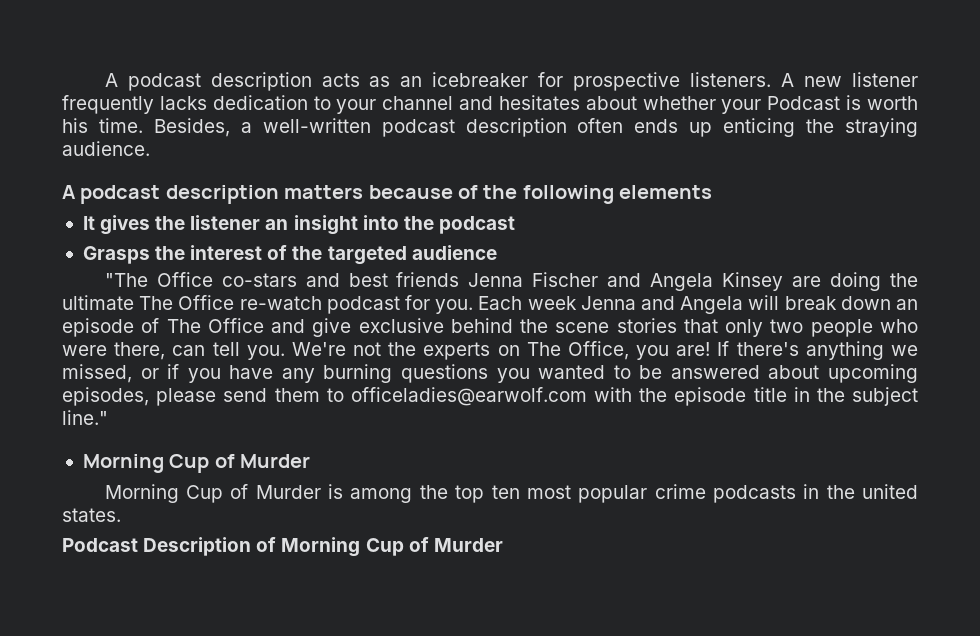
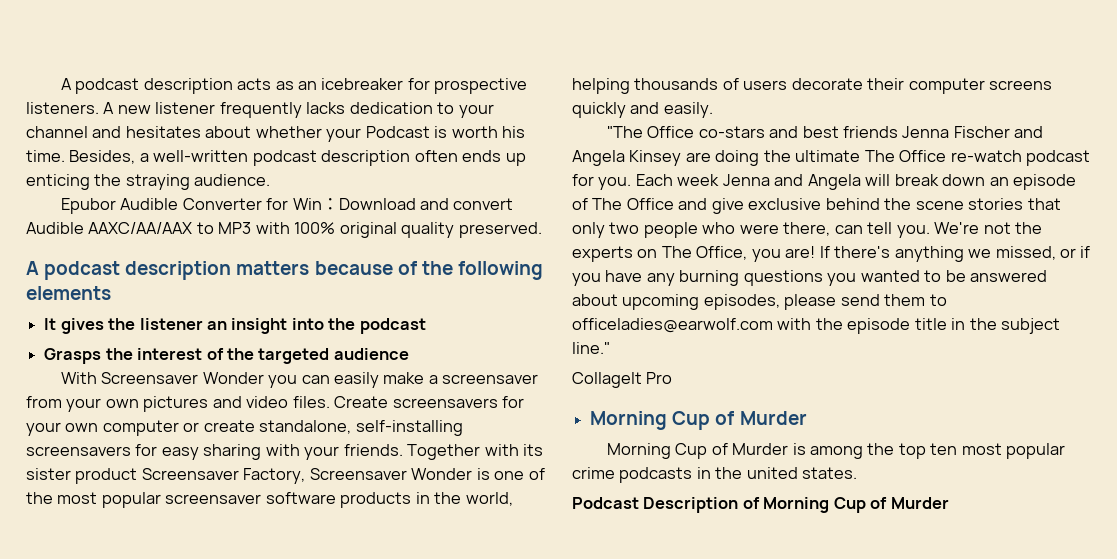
(150, 148) none -> [60,198,514,214] [26,222,542,238] // Epubor Audible Converter for Win：Download and convert Audible AAXC/AA/AAX to MP3 with 100% original quality preserved.
(497, 252) none -> [60,372,539,388] [26,396,525,412] [26,420,463,436] [26,444,544,460] [26,468,545,484] [26,492,513,508] [572,78,1053,94] [572,102,713,118] // With Screensaver Wonder you can easily make a screensaver from your own pictures and video files. Create screensavers for your own computer or create standalone, self-installing screensavers for easy sharing with your friends. Together with its sister product Screensaver Factory, Screensaver Wonder is one of the most popular screensaver software products in the world, helping thousands of users decorate their computer screens quickly and easily.
(108, 417) none -> [572,372,673,388] // CollageIt Pro

